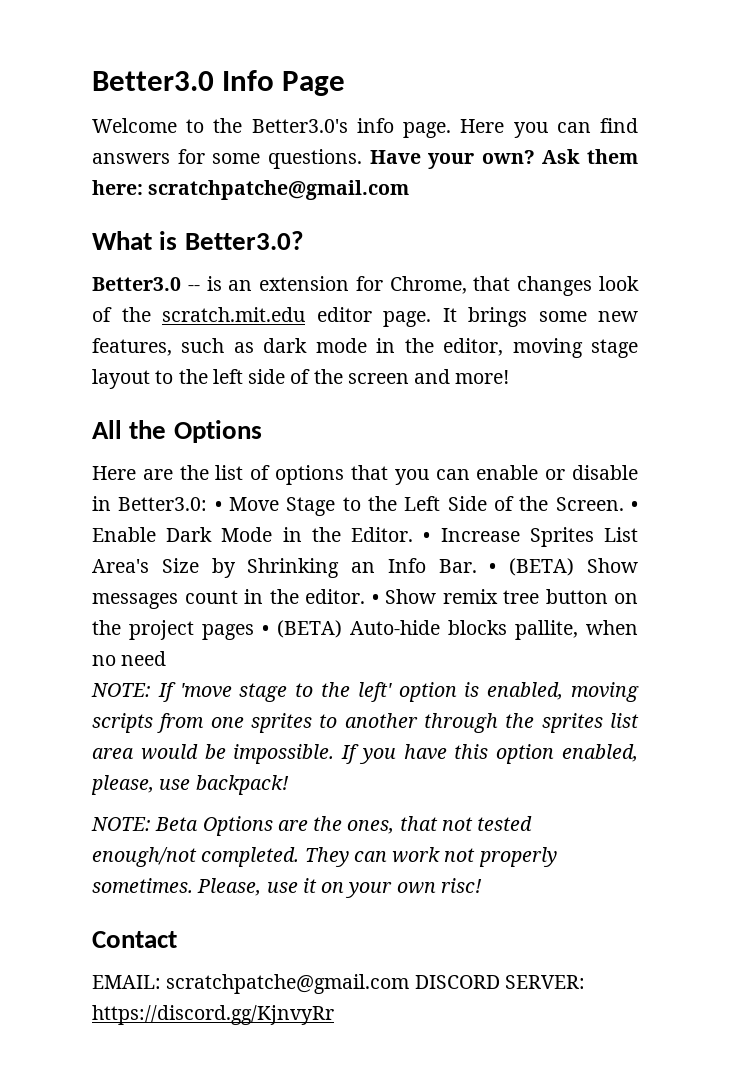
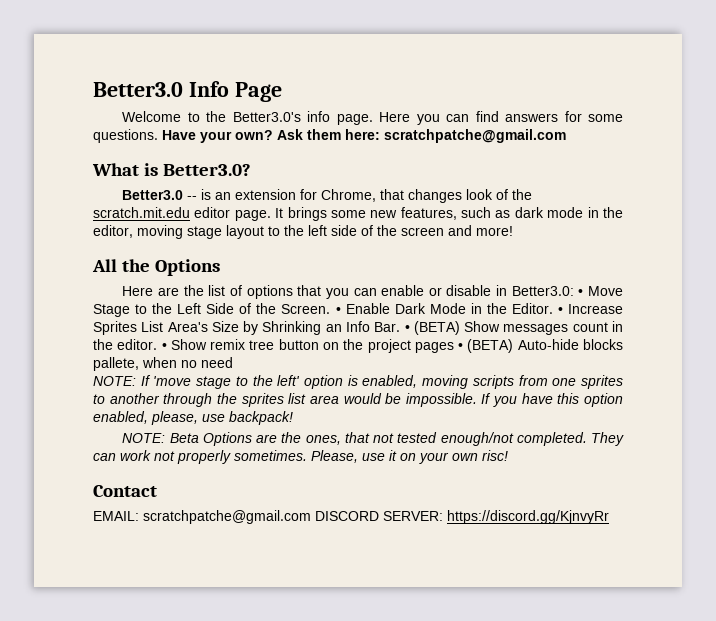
[515,620,578,640] pallite, -> [93,357,139,371] pallete,

